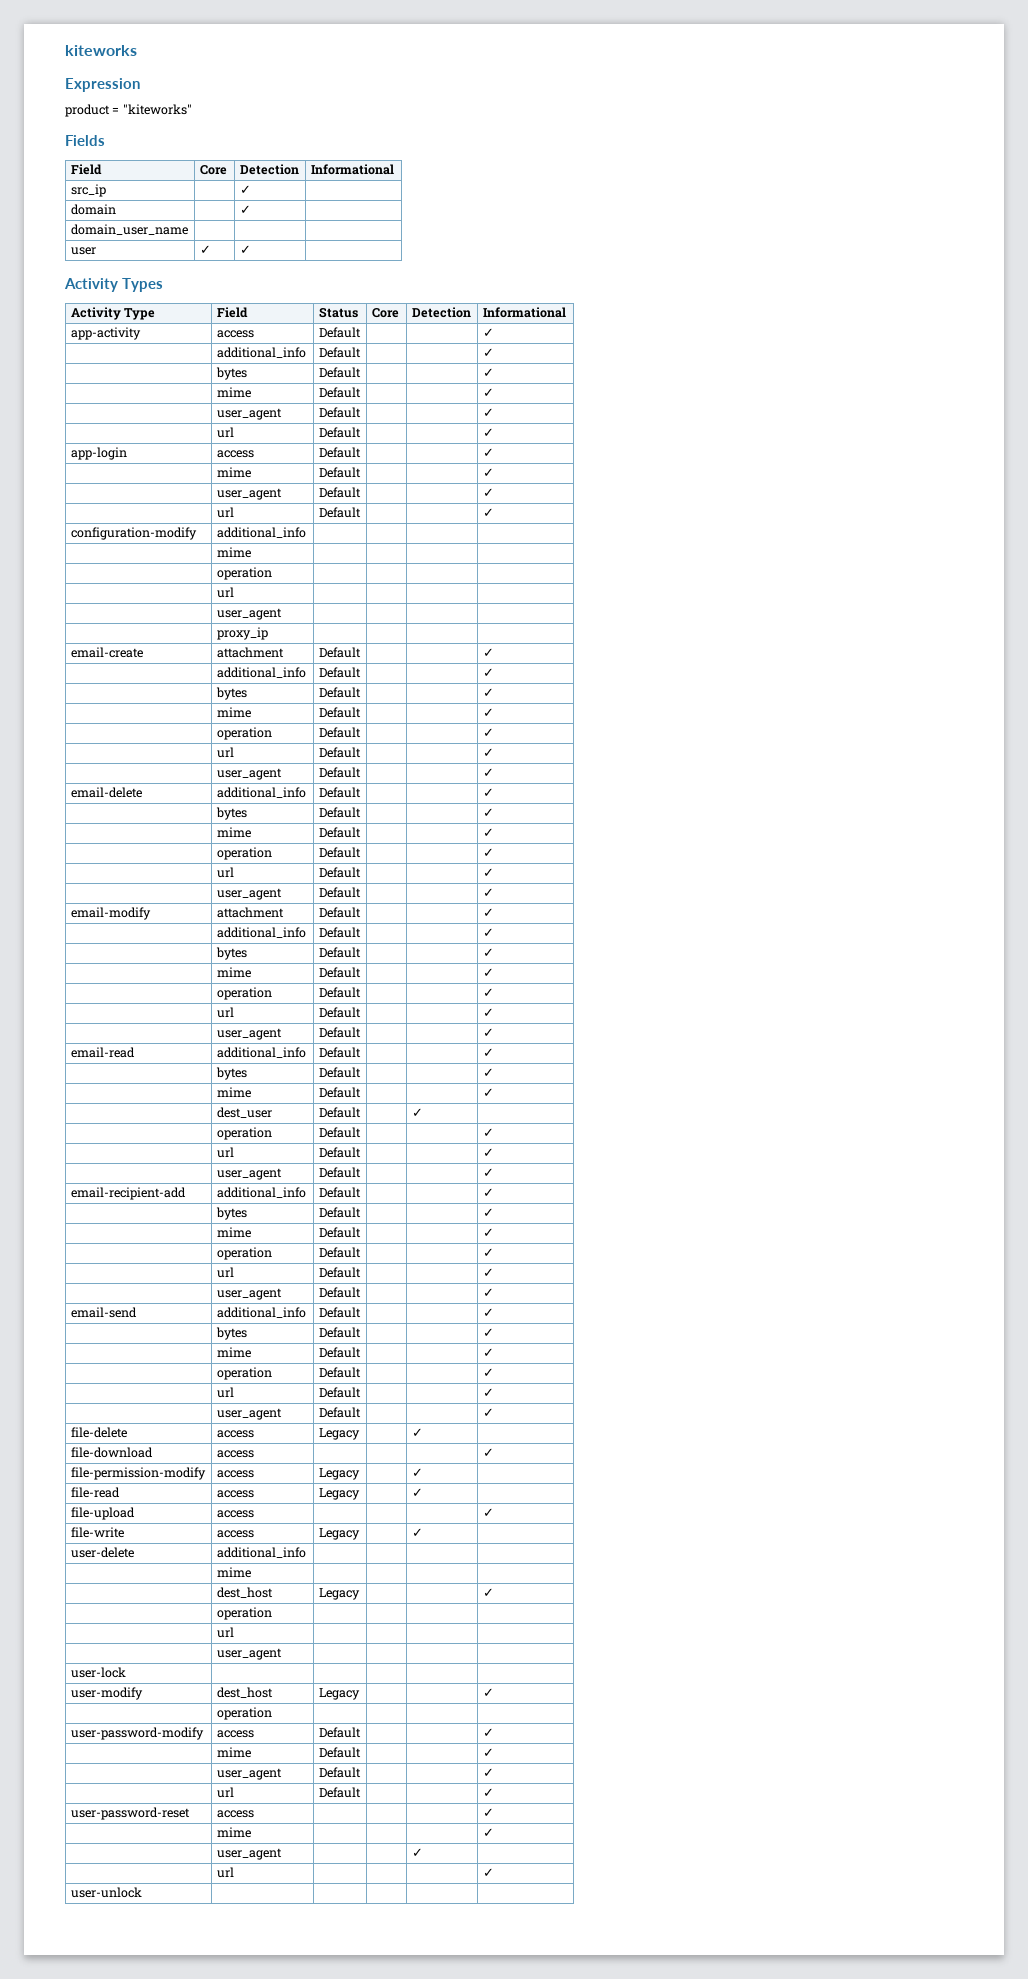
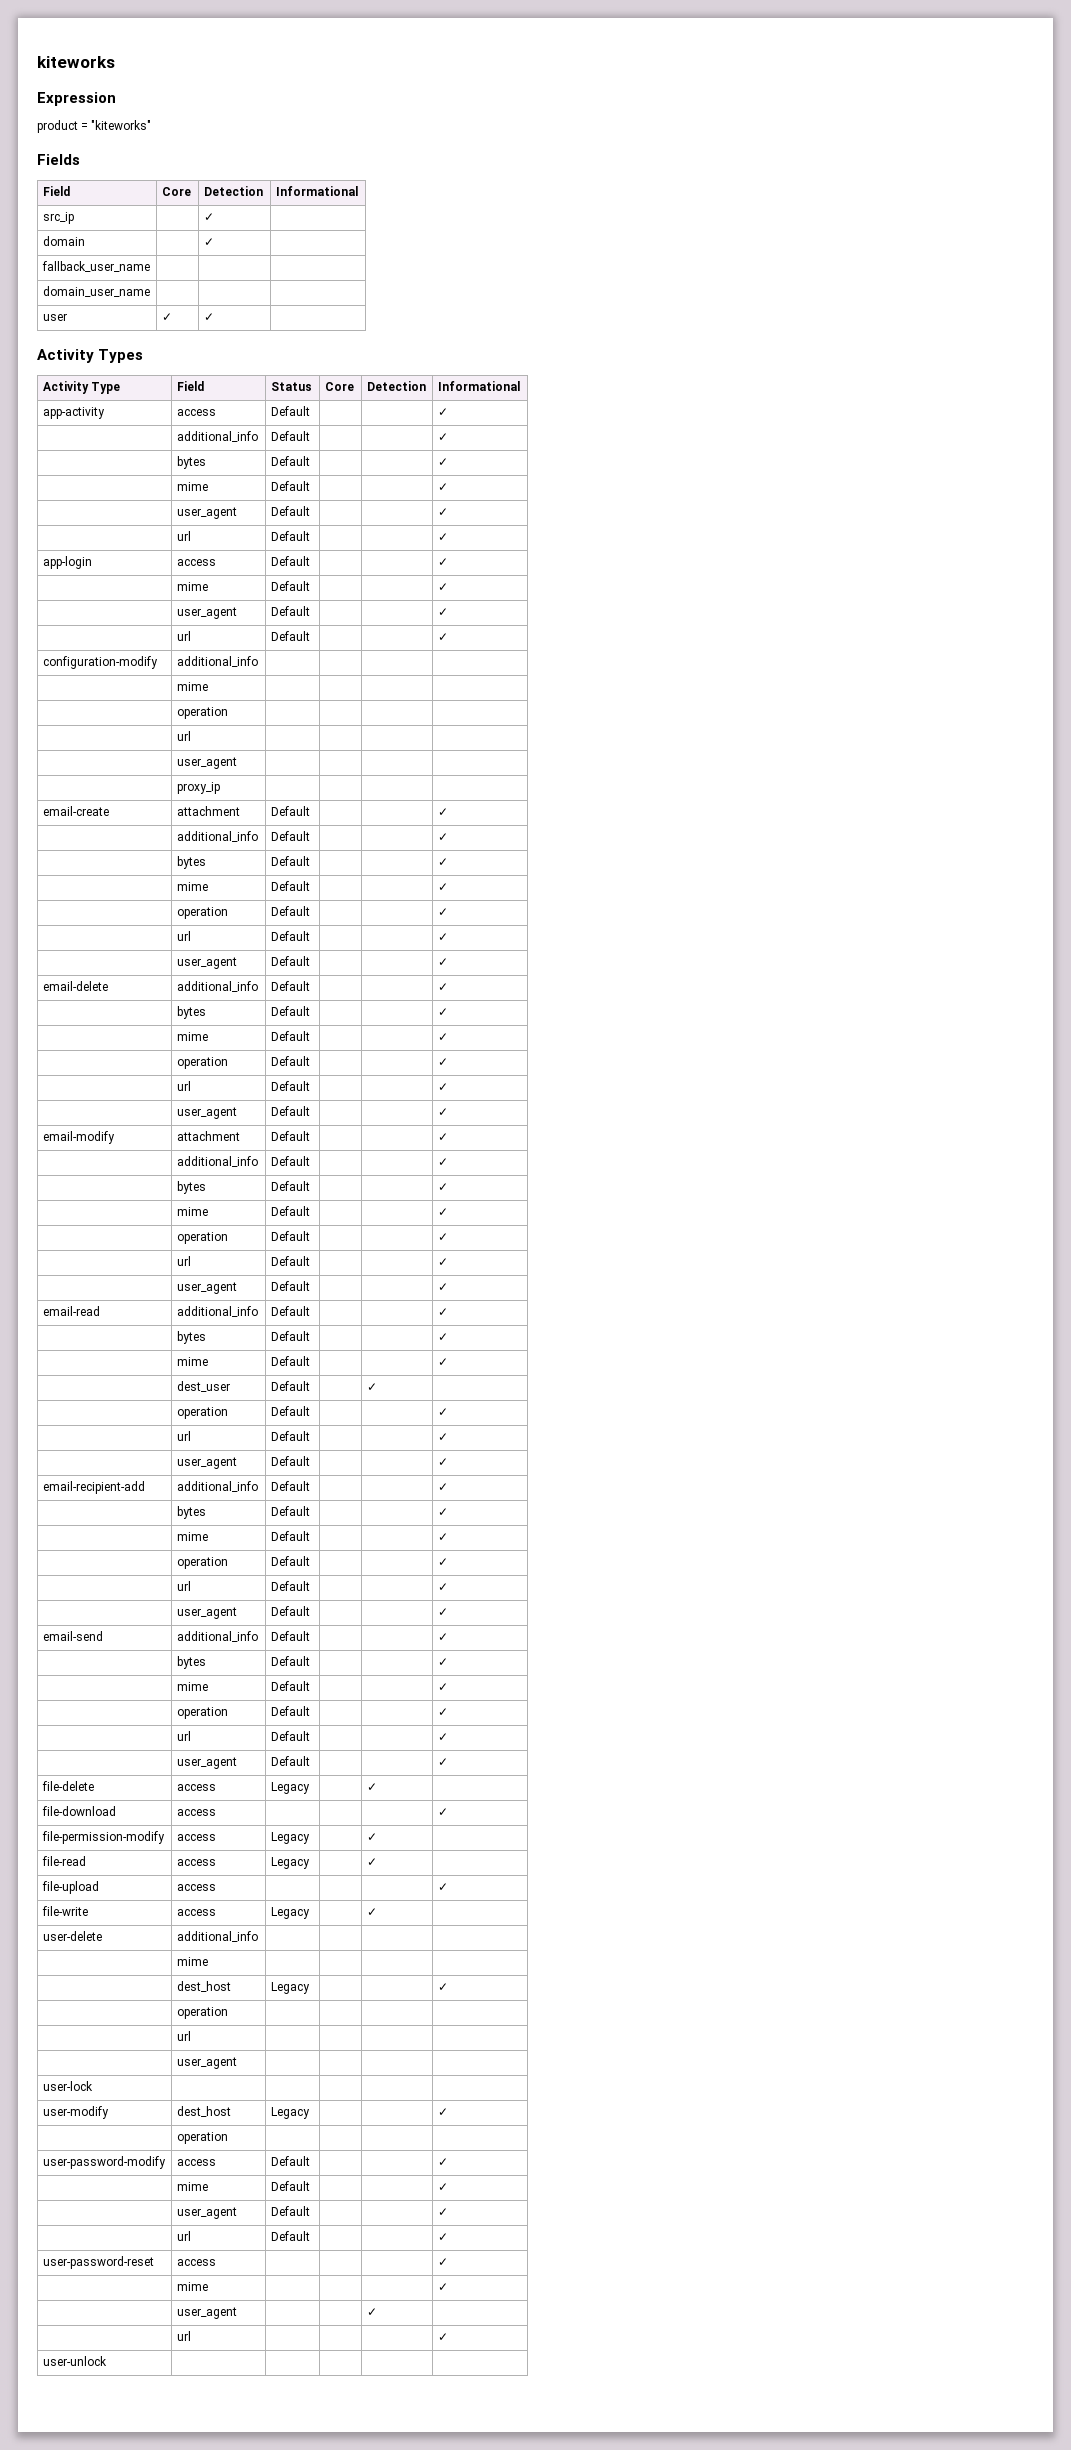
(251, 209) none -> [41,261,150,272] // fallback_user_name | | |

